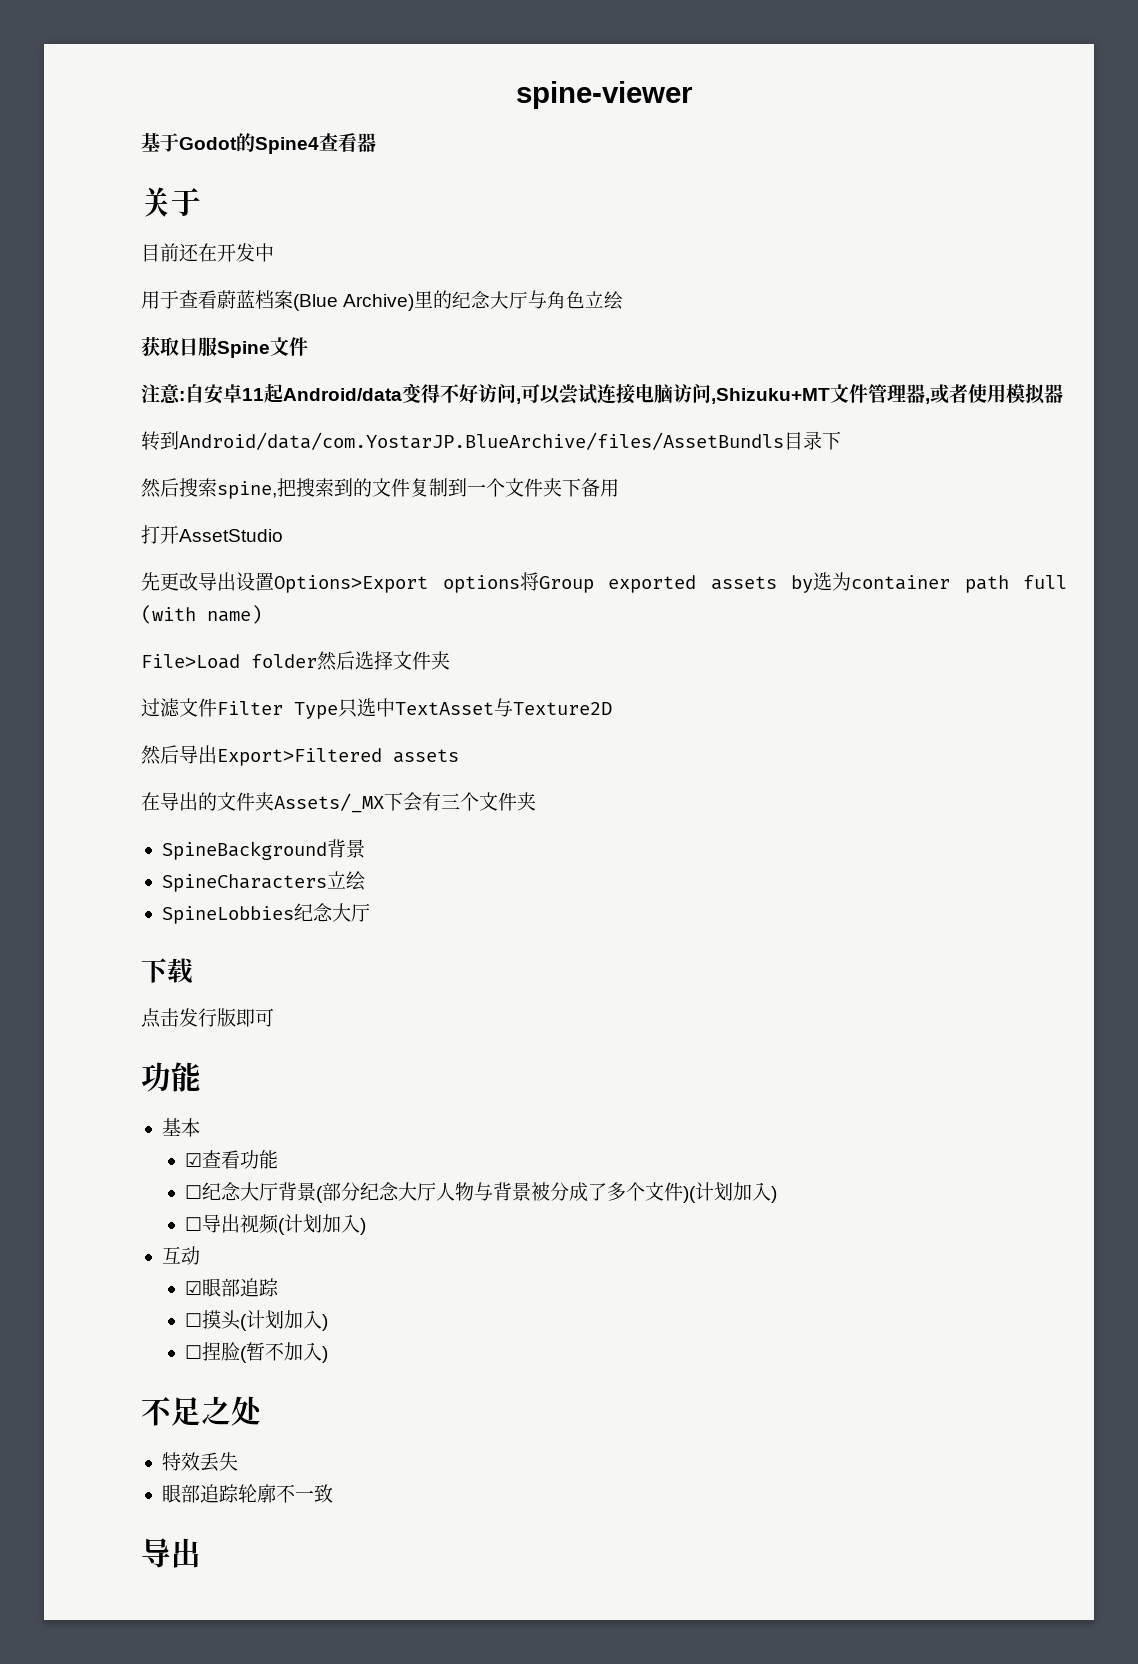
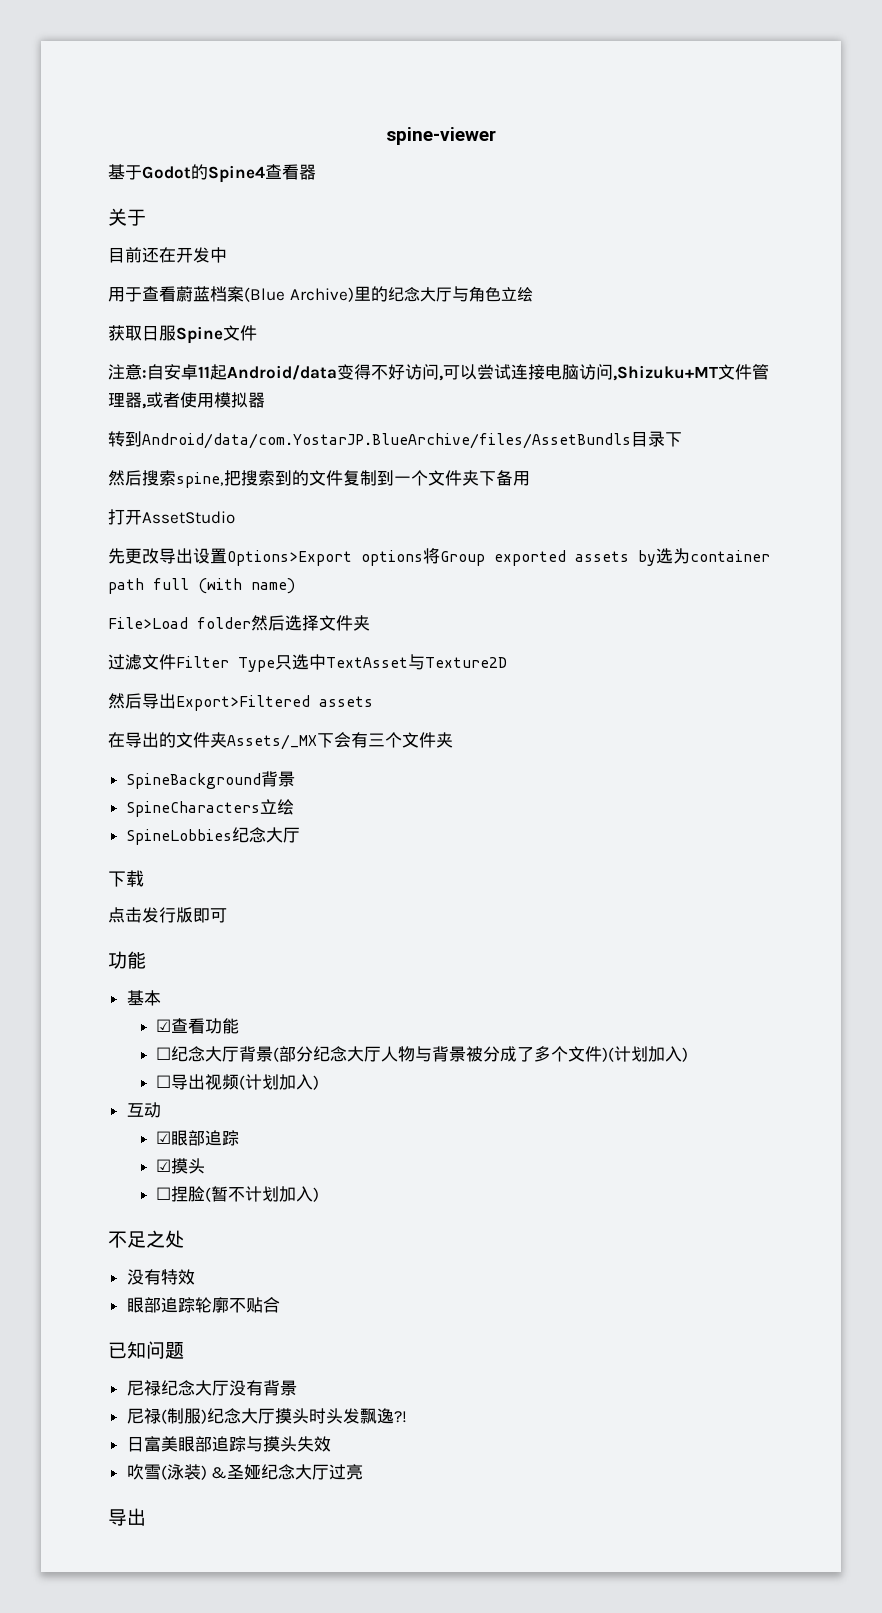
[184,1310,328,1331] ☐摸头(计划加入) -> [156,1158,206,1174] ☑摸头
(284, 1351) none -> [245,1186,280,1202] 计划
(262, 1411) none -> [126,1269,161,1285] 没有
[199,1452,238,1472] 丢失 -> (195, 1277) none
[294,1484,333,1503] 一致 -> [245,1297,280,1313] [108,1341,184,1359] [126,1380,297,1396] [126,1408,407,1424] [126,1436,331,1452] [126,1464,364,1480] 贴合 // 已知问题 // 尼禄纪念大厅没有背景 // 尼禄(制服)纪念大厅摸头时头发飘逸?! // 日富美眼部追踪与摸头失效 // 吹雪(泳装) &圣娅纪念大厅过亮

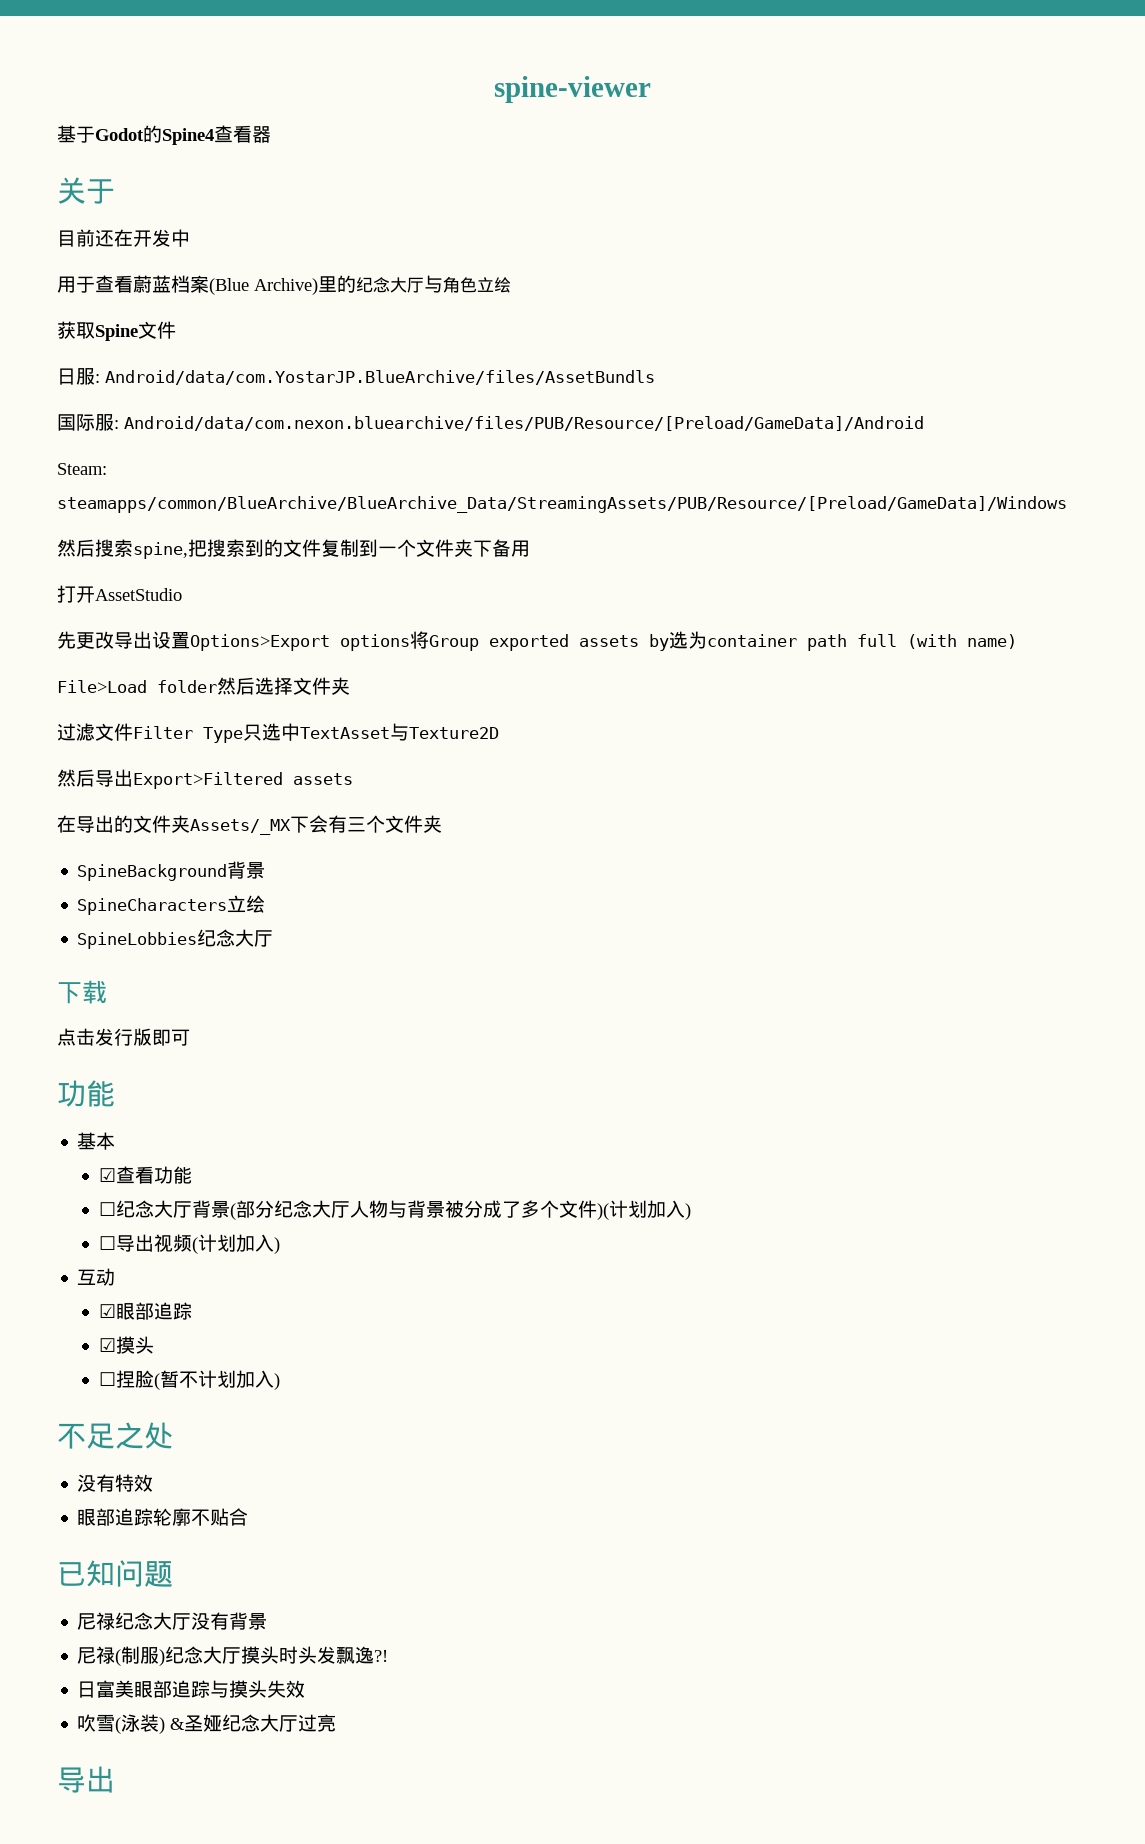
[142,325,176,341] 日服 -> (95, 330) none
[108,364,769,381] [108,392,265,409] [108,431,682,449] 注意:自安卓11起Android/data变得不好访问,可以尝试连接电脑访问,Shizuku+MT文件管理器,或者使用模拟器 // 转到Android/data/com.YostarJP.BlueArchive/files/AssetBundls目录下 -> [57,368,655,385] [57,414,924,431] [57,463,107,475] [57,496,1067,513] 日服: Android/data/com.YostarJP.BlueArchive/files/AssetBundls // 国际服: Android/data/com.nexon.bluearchive/files/PUB/Resource/[Preload/GameData]/Android // Steam: steamapps/common/BlueArchive/BlueArchive_Data/StreamingAssets/PUB/Resource/[Preload/GameData]/Windows

